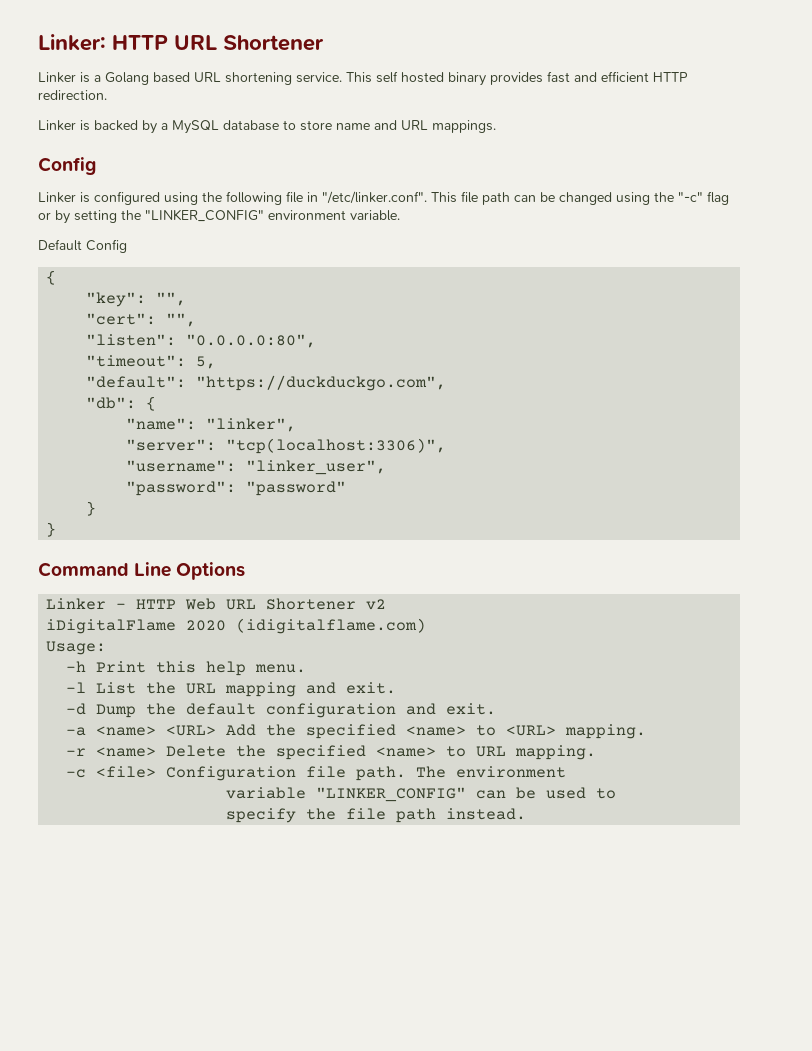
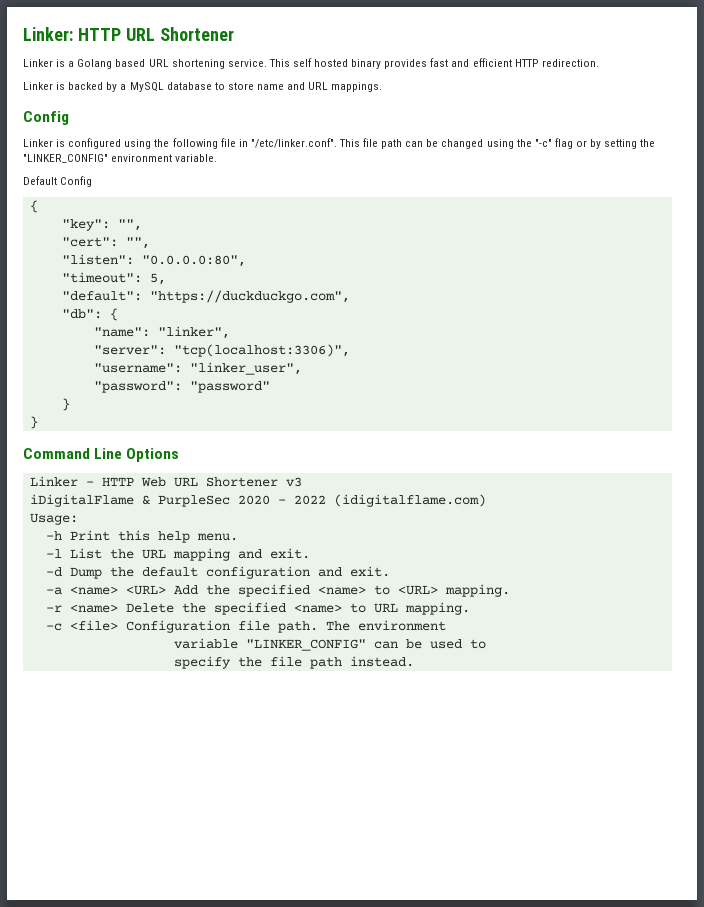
[366,599,387,610] v2 -> [285,477,302,487] v3
[186,620,227,631] 2020 -> [141,495,326,507] & PurpleSec 2020 - 2022

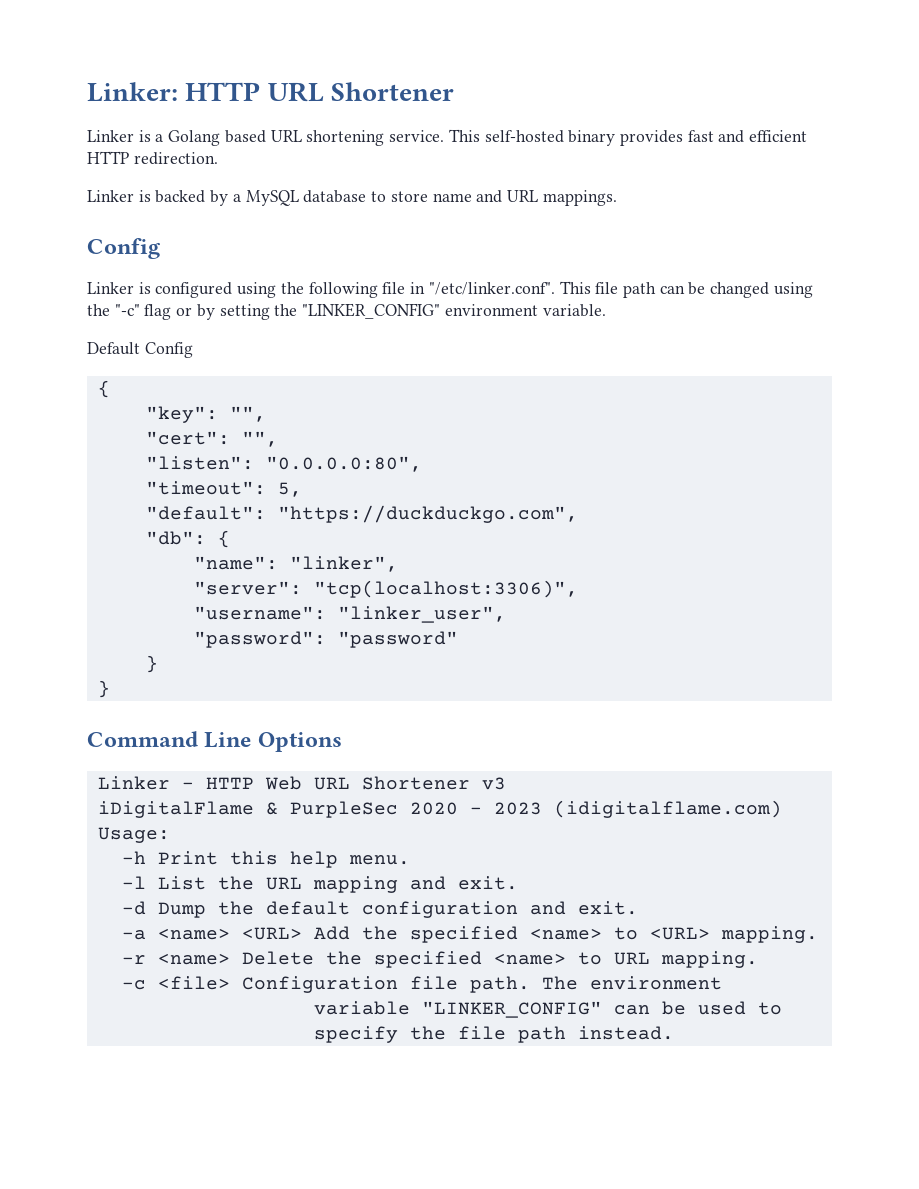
[292,58,349,67] self hosted -> [484,130,564,143] self-hosted
[293,495,326,505] 2022 -> [493,802,542,815] 2023

